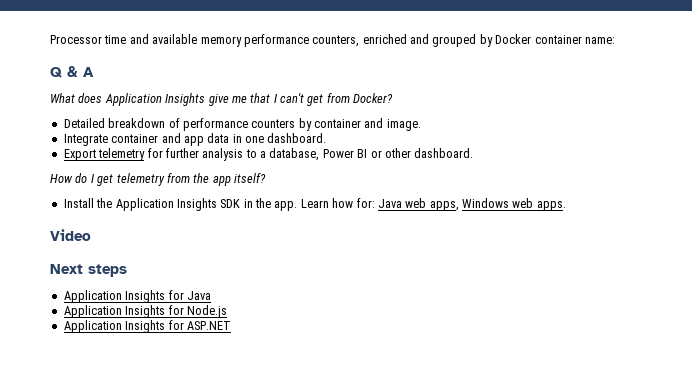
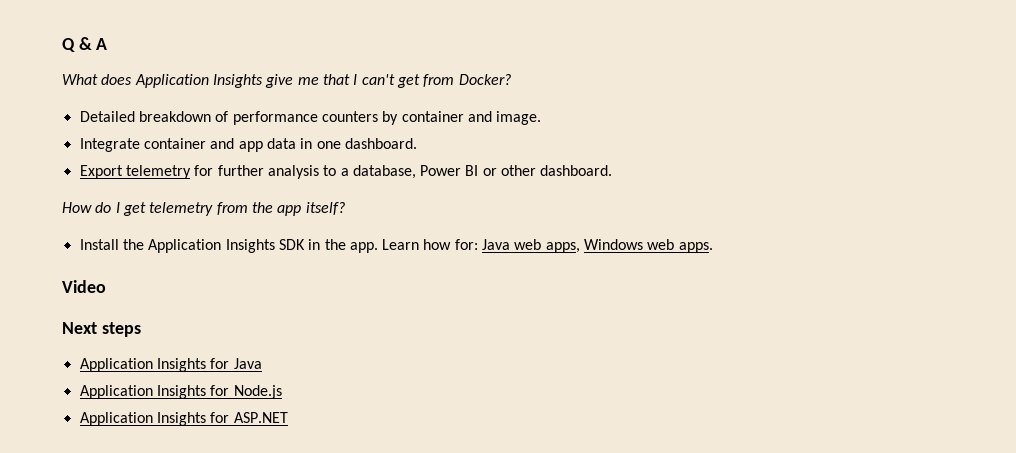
[50,34,615,47] Processor time and available memory performance counters, enriched and grouped by Docker container name: // -> (62, 45) none

